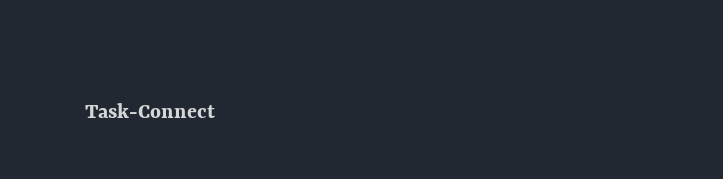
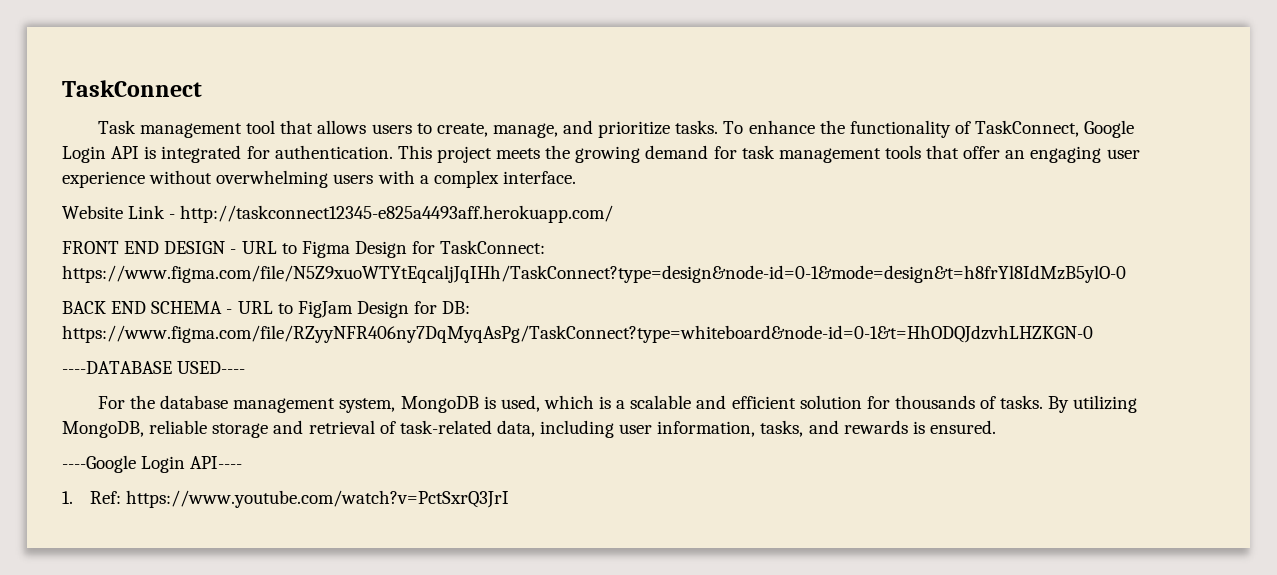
[85,103,215,118] Task-Connect -> [62,80,202,97] [97,120,1135,138] [62,145,1140,163] [62,170,576,188] [62,205,614,223] [62,240,546,258] [62,265,1126,283] [62,301,471,318] [62,325,1093,343] [62,361,246,374] [97,395,1138,413] [62,420,996,438] [62,455,243,473] [62,490,509,508] TaskConnect // Task management tool that allows users to create, manage, and prioritize tasks. To enhance the functionality of TaskConnect, Google Login API is integrated for authentication. This project meets the growing demand for task management tools that offer an engaging user experience without overwhelming users with a complex interface. // Website Link - http://taskconnect12345-e825a4493aff.herokuapp.com/ // FRONT END DESIGN - URL to Figma Design for TaskConnect: https://www.figma.com/file/N5Z9xuoWTYtEqcaljJqIHh/TaskConnect?type=design&node-id=0-1&mode=design&t=h8frYl8IdMzB5ylO-0 // BACK END SCHEMA - URL to FigJam Design for DB: https://www.figma.com/file/RZyyNFR406ny7DqMyqAsPg/TaskConnect?type=whiteboard&node-id=0-1&t=HhODQJdzvhLHZKGN-0 // ----DATABASE USED---- // For the database management system, MongoDB is used, which is a scalable and efficient solution for thousands of tasks. By utilizing MongoDB, reliable storage and retrieval of task-related data, including user information, tasks, and rewards is ensured. // ----Google Login API---- // 1. Ref: https://www.youtube.com/watch?v=PctSxrQ3JrI

